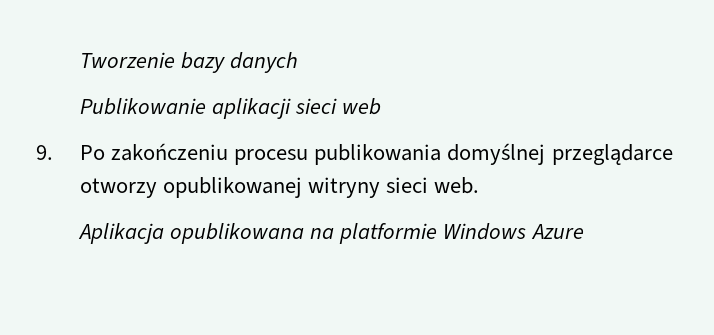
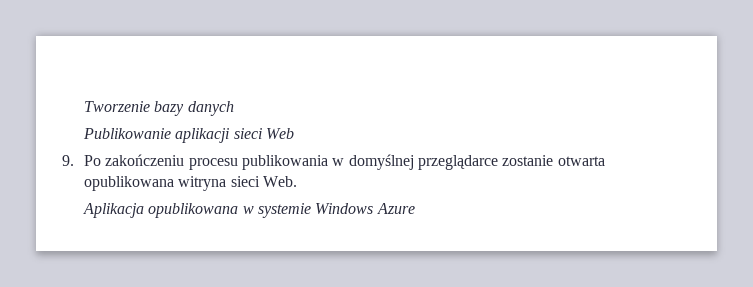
[342,98,382,115] web -> [265,128,294,139] Web
(442, 154) none -> [332,158,345,166] w
[80,177,480,198] otworzy opublikowanej witryny sieci web. -> [502,155,605,166] [84,176,297,191] zostanie otwarta opublikowana witryna sieci Web.
[310,223,438,244] na platformie -> [242,203,311,218] w systemie

